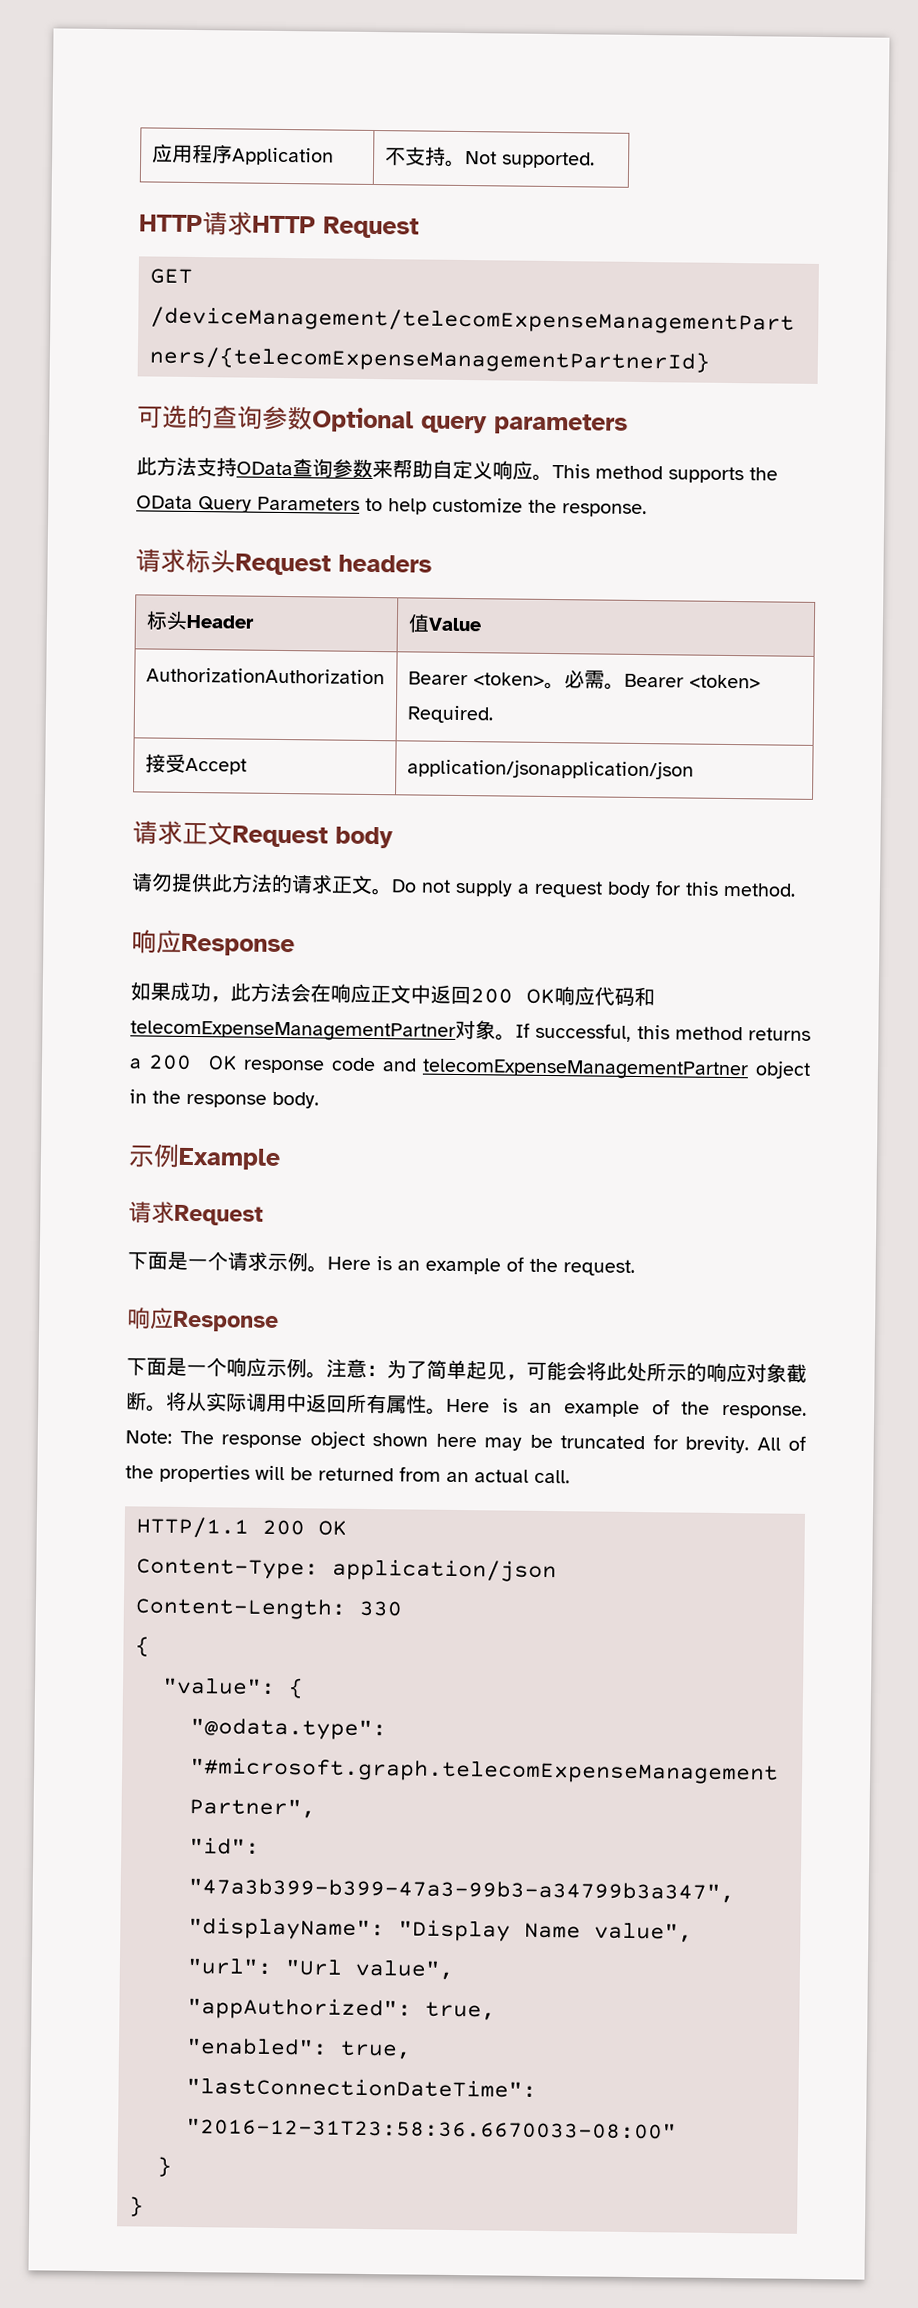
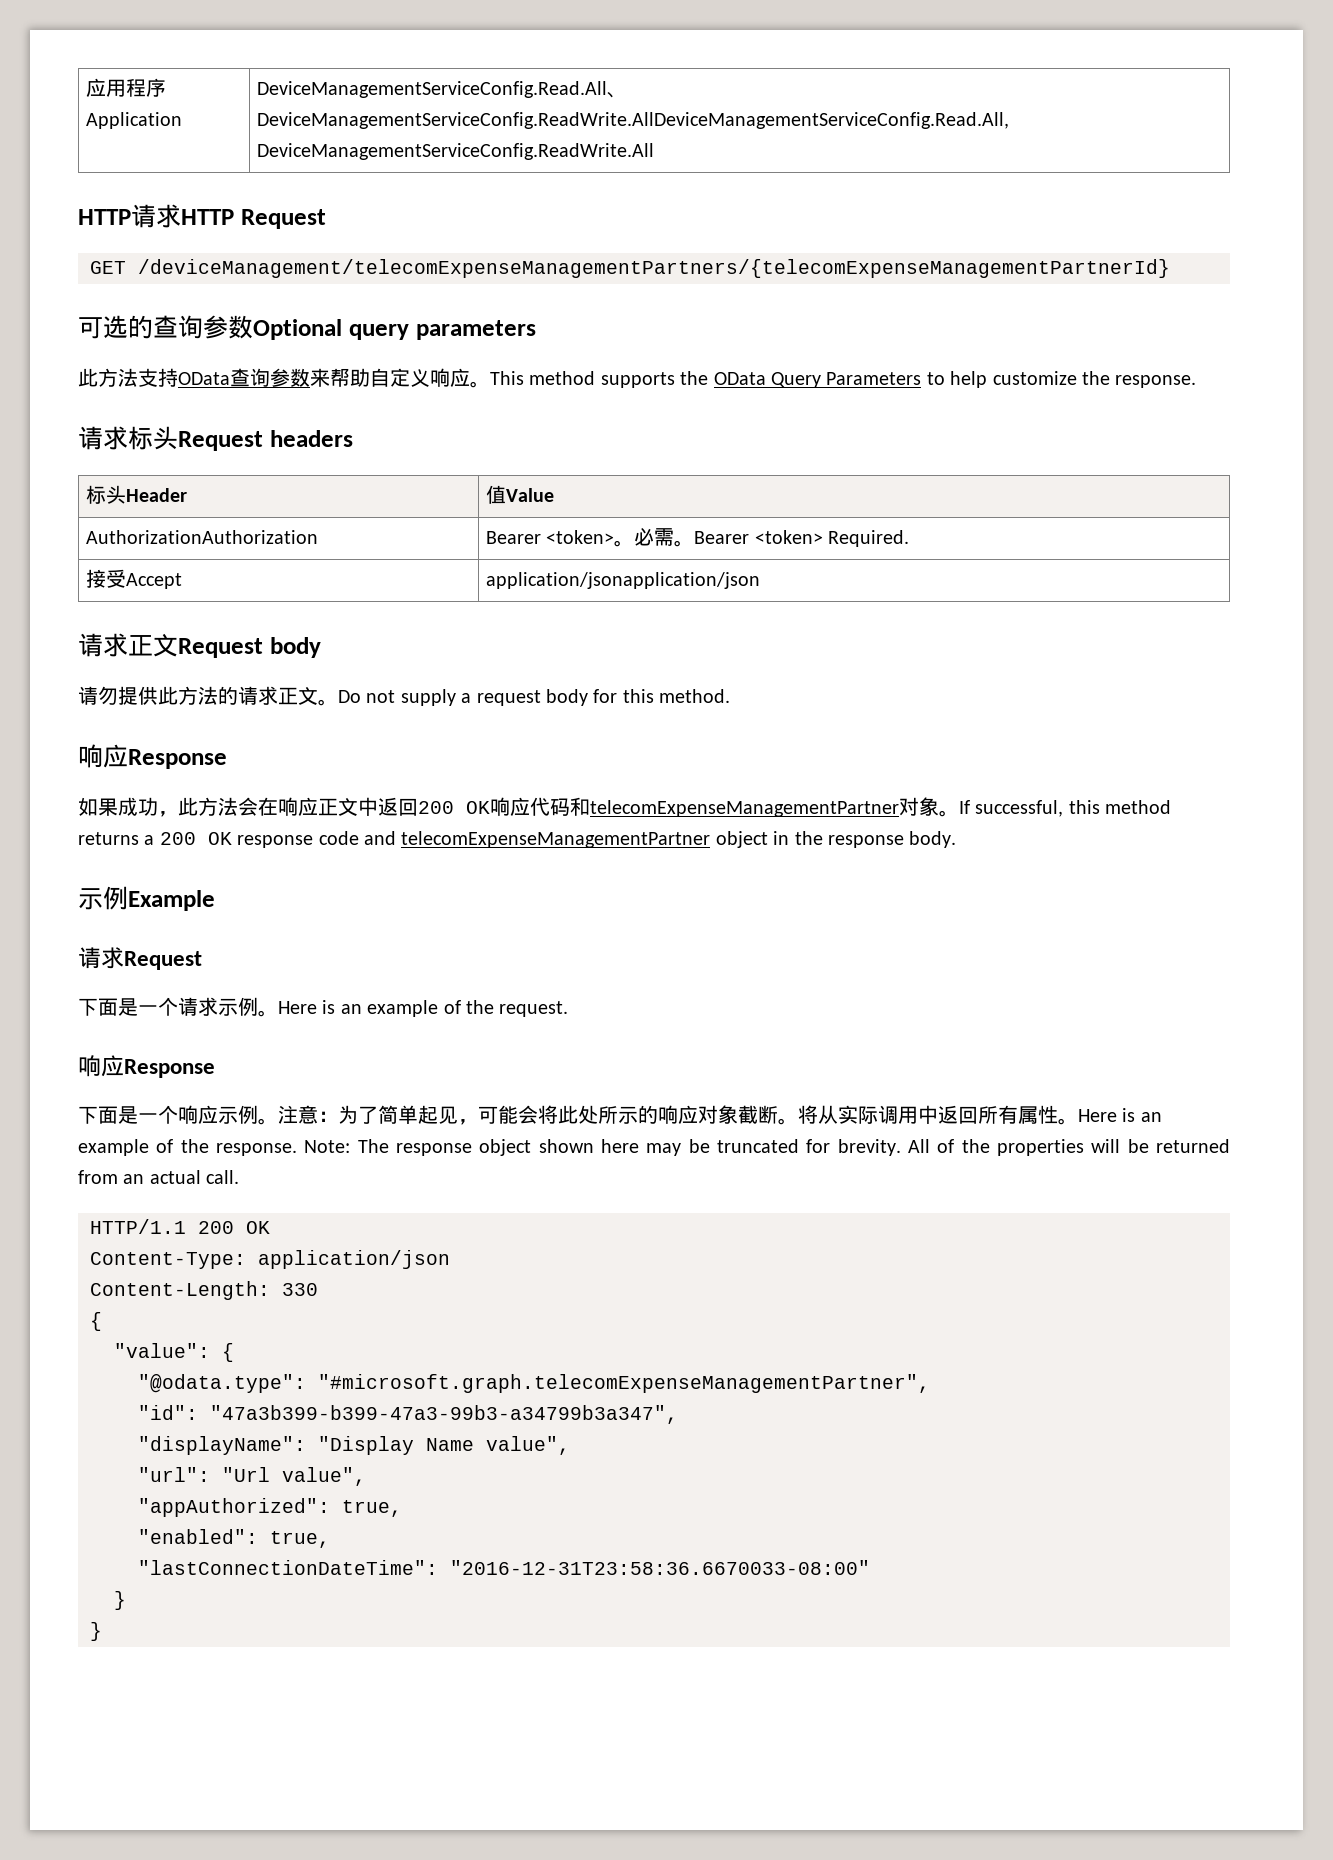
[384,146,595,169] 不支持。Not supported. -> [257,81,628,98] [257,112,1010,129] [257,143,655,160] DeviceManagementServiceConfig.Read.All、DeviceManagementServiceConfig.ReadWrite.AllDeviceManagementServiceConfig.Read.All, DeviceManagementServiceConfig.ReadWrite.All

